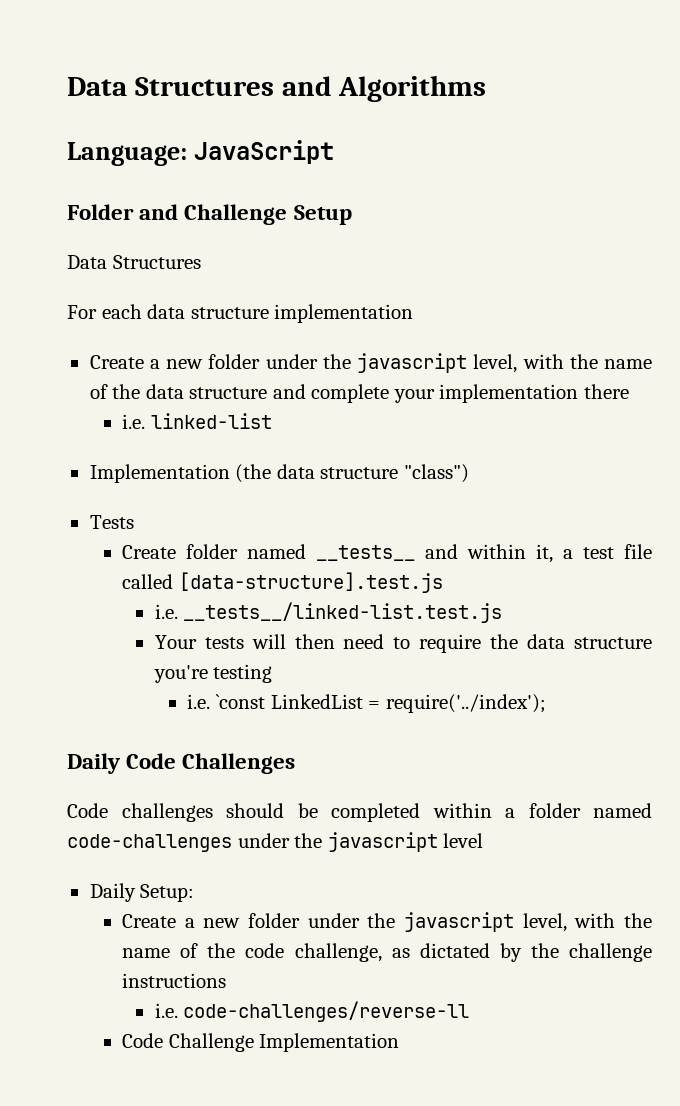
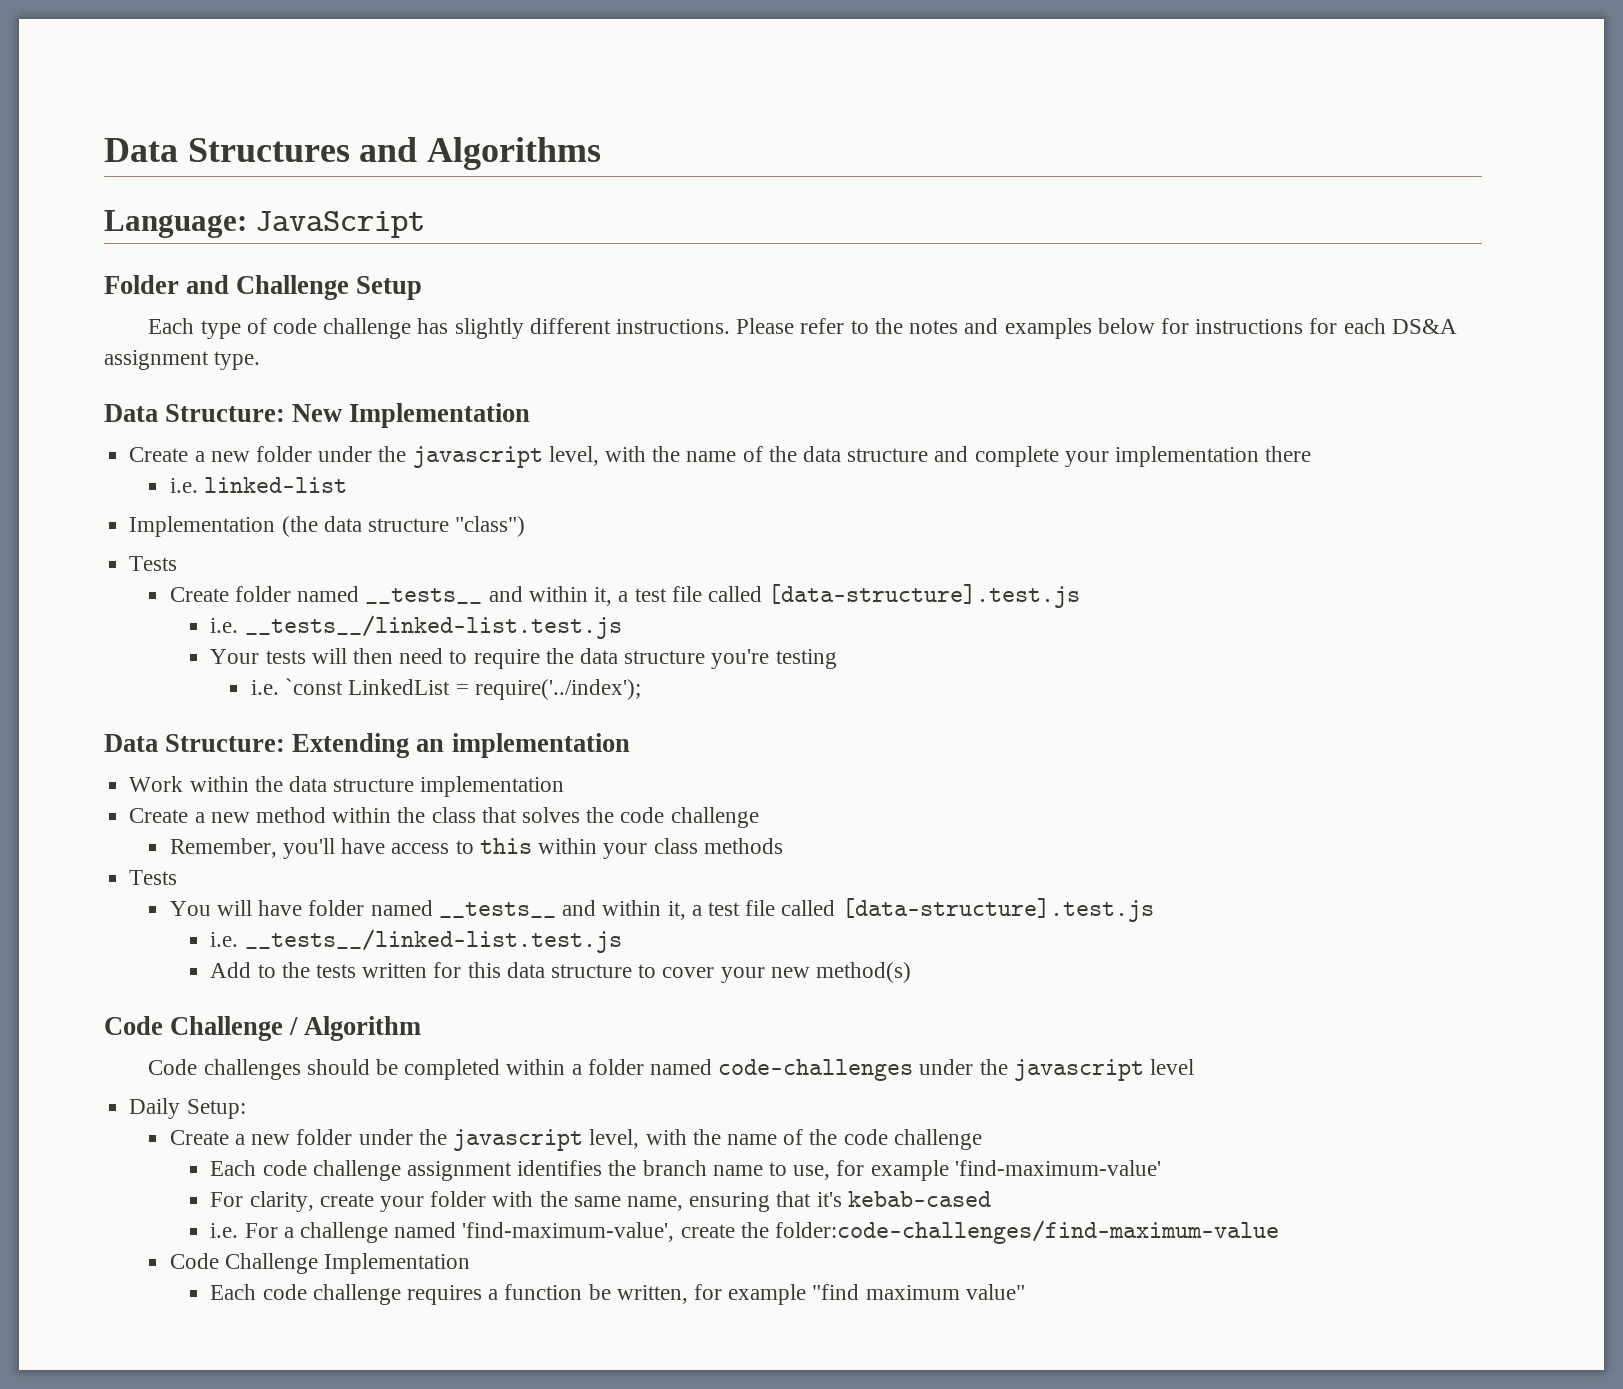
[67,255,201,269] [67,304,414,323] Data Structures // For each data structure implementation -> [148,318,1457,339] [104,350,261,370] [104,403,531,428] Each type of code challenge has slightly different instructions. Please refer to the notes and examples below for instructions for each DS&A assignment type. // Data Structure: New Implementation
[67,753,296,774] Daily Code Challenges -> [104,733,630,758] [129,776,565,797] [129,807,759,828] [169,838,783,859] [129,870,178,885] [169,898,1154,922] [210,929,622,953] [210,962,912,983] [104,1016,422,1041] Data Structure: Extending an implementation // Work within the data structure implementation // Create a new method within the class that solves the code challenge // Remember, you'll have access to this within your class methods // Tests // You will have folder named __tests__ and within it, a test file called [data-structure].test.js // i.e. __tests__/linked-list.test.js // Add to the tests written for this data structure to cover your new method(s) // Code Challenge / Algorithm
[294,943,652,962] [122,973,227,988] [154,1001,470,1022] [122,1033,400,1052] challenge, as dictated by the challenge instructions // i.e. code-challenges/reverse-ll // Code Challenge Implementation -> [893,1129,982,1150] [210,1160,1161,1181] [210,1191,991,1212] [210,1220,1280,1244] [169,1253,471,1274] [210,1284,1025,1305] challenge // Each code challenge assignment identifies the branch name to use, for example 'find-maximum-value' // For clarity, create your folder with the same name, ensuring that it's kebab-cased // i.e. For a challenge named 'find-maximum-value', create the folder:code-challenges/find-maximum-value // Code Challenge Implementation // Each code challenge requires a function be written, for example "find maximum value"

